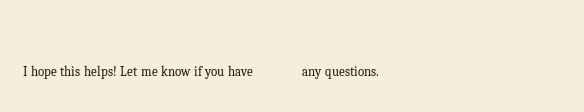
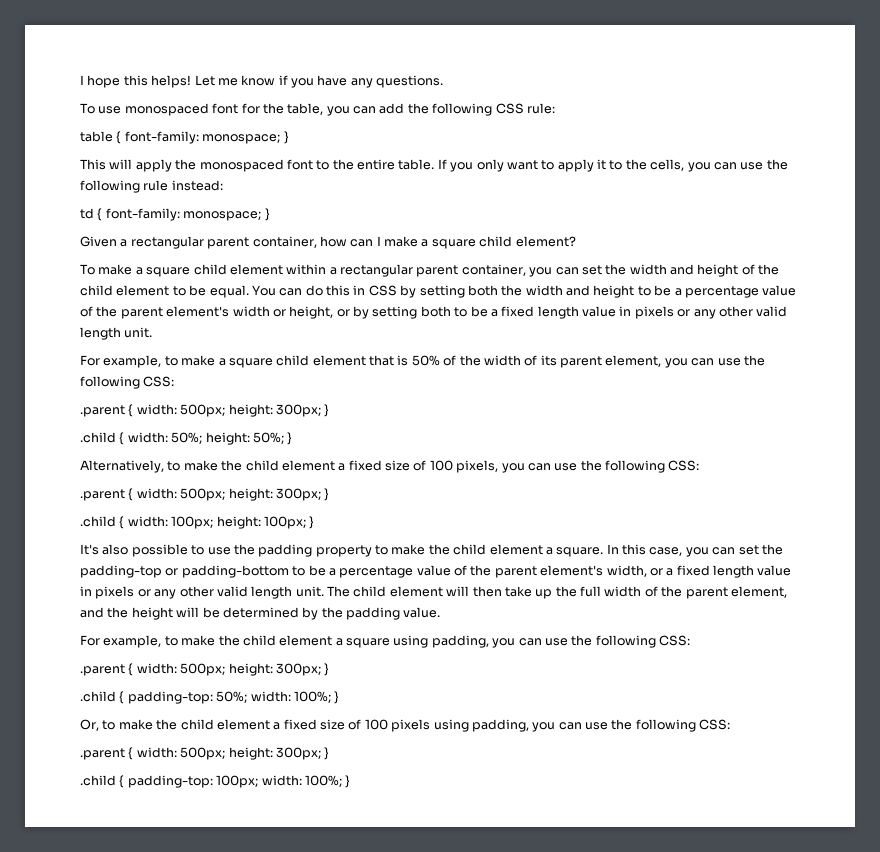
(379, 72) none -> [80,103,555,116] [80,131,289,144] [80,159,788,172] [80,180,223,193] [80,208,270,221] [80,236,576,249] [80,264,780,277] [80,285,797,298] [80,306,788,319] [80,327,153,340] [80,355,765,368] [80,376,175,389] [80,404,330,417] [80,432,293,445] [80,460,700,473] [80,488,330,501] [80,516,315,529] [80,544,783,557] [80,565,792,578] [80,586,787,599] [80,607,441,620] [80,635,690,648] [80,663,330,676] [80,691,340,704] [80,719,731,732] [80,747,330,760] [80,775,351,788] // To use monospaced font for the table, you can add the following CSS rule: // table { font-family: monospace; } // This will apply the monospaced font to the entire table. If you only want to apply it to the cells, you can use the following rule instead: // td { font-family: monospace; } // Given a rectangular parent container, how can I make a square child element? // To make a square child element within a rectangular parent container, you can set the width and height of the child element to be equal. You can do this in CSS by setting both the width and height to be a percentage value of the parent element's width or height, or by setting both to be a fixed length value in pixels or any other valid length unit. // For example, to make a square child element that is 50% of the width of its parent element, you can use the following CSS: // .parent { width: 500px; height: 300px; } // .child { width: 50%; height: 50%; } // Alternatively, to make the child element a fixed size of 100 pixels, you can use the following CSS: // .parent { width: 500px; height: 300px; } // .child { width: 100px; height: 100px; } // It's also possible to use the padding property to make the child element a square. In this case, you can set the padding-top or padding-bottom to be a percentage value of the parent element's width, or a fixed length value in pixels or any other valid length unit. The child element will then take up the full width of the parent element, and the height will be determined by the padding value. // For example, to make the child element a square using padding, you can use the following CSS: // .parent { width: 500px; height: 300px; } // .child { padding-top: 50%; width: 100%; } // Or, to make the child element a fixed size of 100 pixels using padding, you can use the following CSS: // .parent { width: 500px; height: 300px; } // .child { padding-top: 100px; width: 100%; }

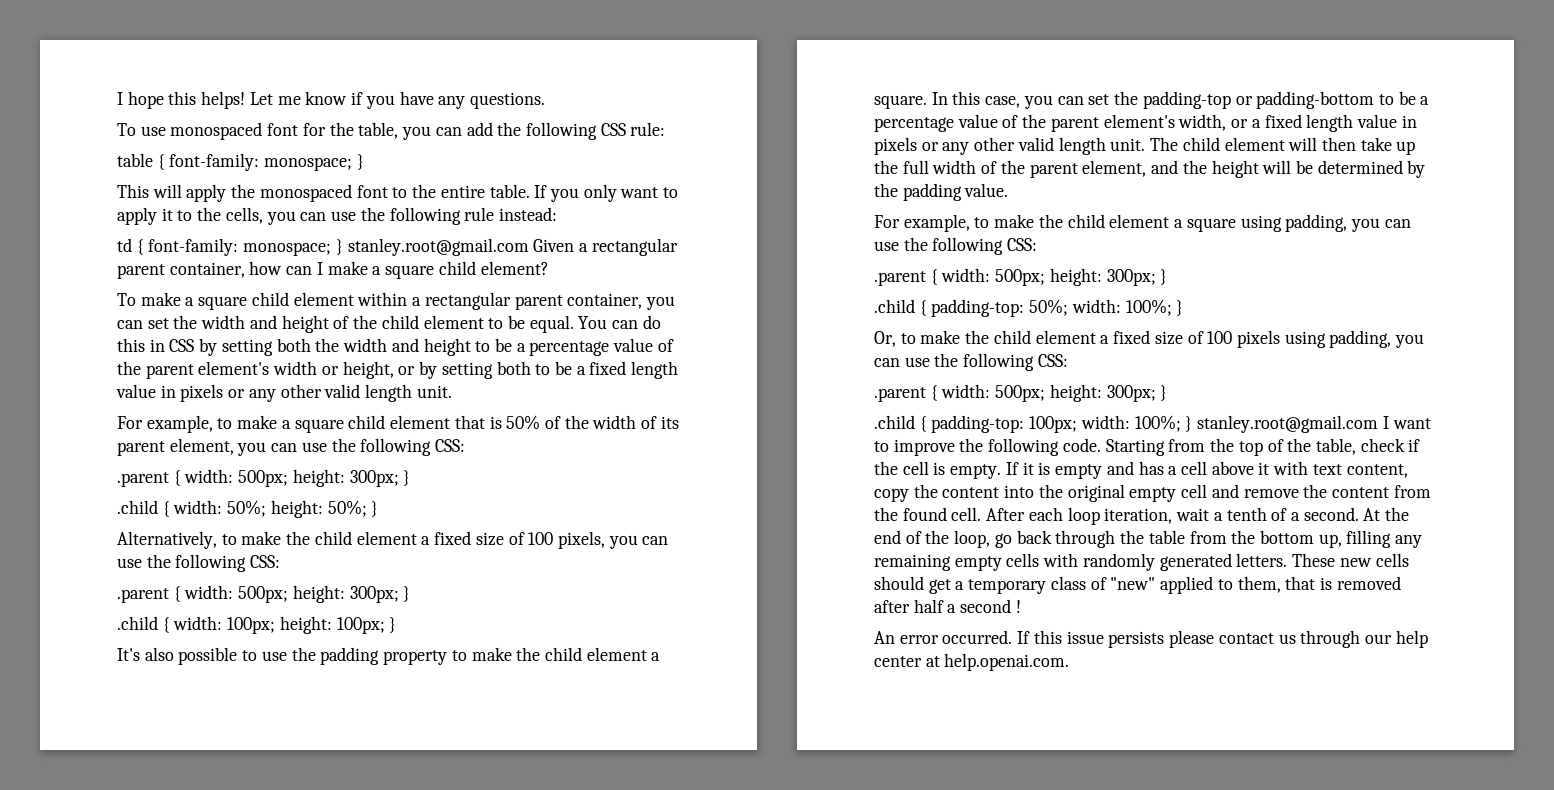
(270, 214) // -> [347,238,529,256] stanley.root@gmail.com
(351, 781) none -> [1197,415,1431,433] [874,438,1421,456] [874,461,1408,479] [874,484,1431,502] [874,507,1410,525] [874,530,1423,548] [874,553,1409,571] [874,576,1401,594] [874,599,1021,613] [874,630,1428,648] [874,653,1070,671] stanley.root@gmail.com I want to improve the following code. Starting from the top of the table, check if the cell is empty. If it is empty and has a cell above it with text content, copy the content into the original empty cell and remove the content from the found cell. After each loop iteration, wait a tenth of a second. At the end of the loop, go back through the table from the bottom up, filling any remaining empty cells with randomly generated letters. These new cells should get a temporary class of "new" applied to them, that is removed after half a second ! // An error occurred. If this issue persists please contact us through our help center at help.openai.com.

